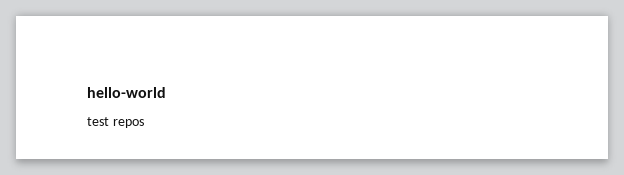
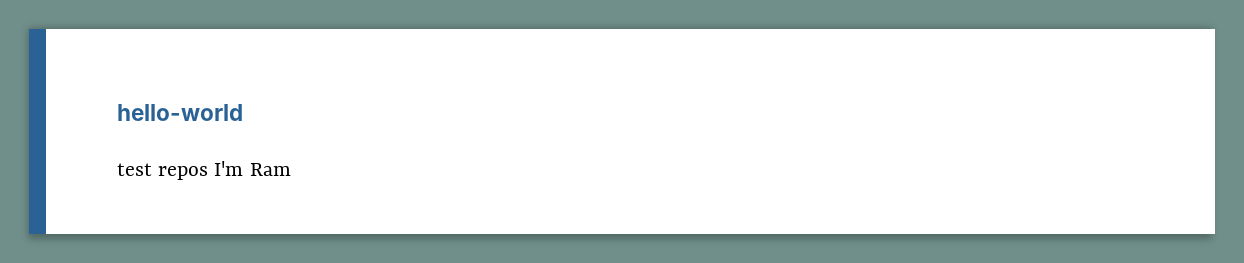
(144, 123) none -> [214,161,291,176] I'm Ram

